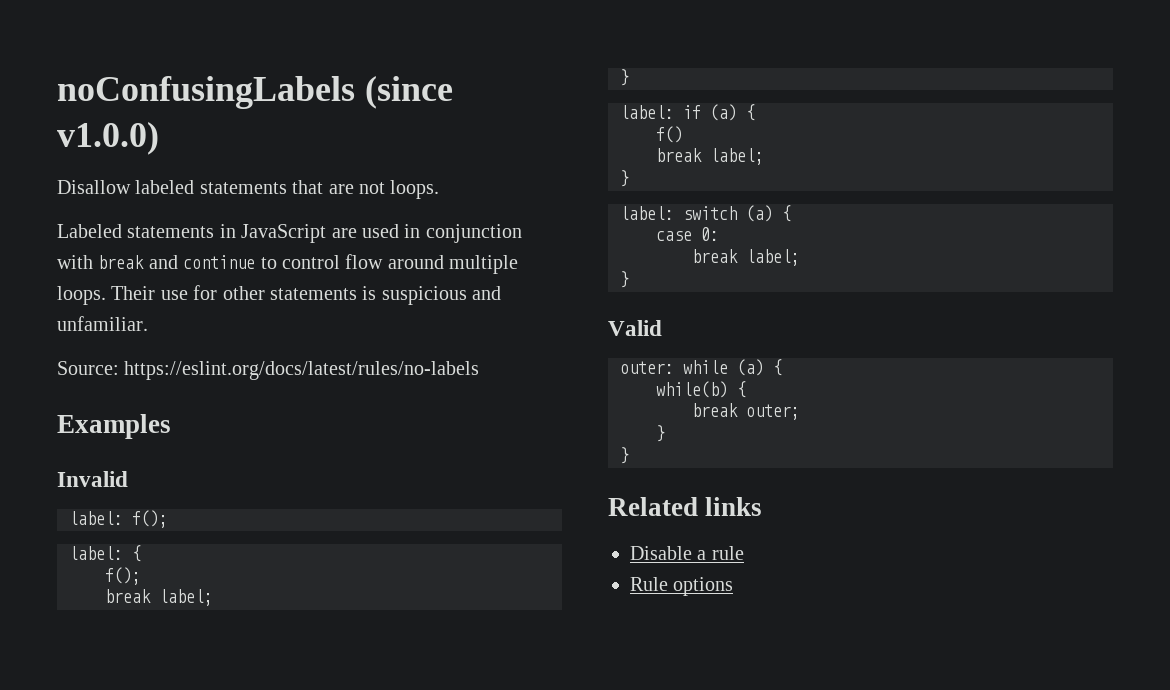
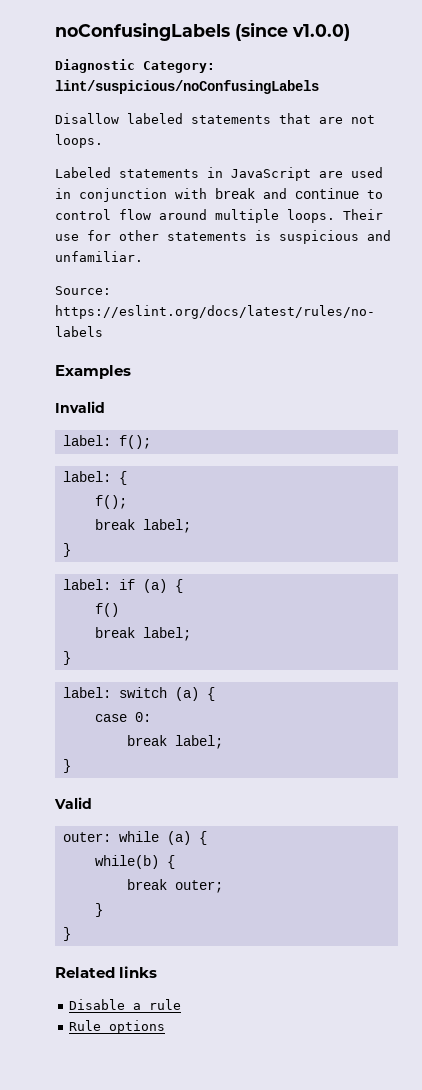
(159, 138) none -> [55,59,215,73] [55,80,319,94] // Diagnostic Category: lint/suspicious/noConfusingLabels

